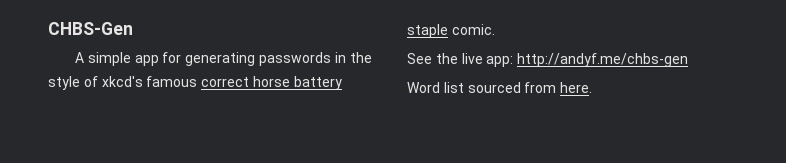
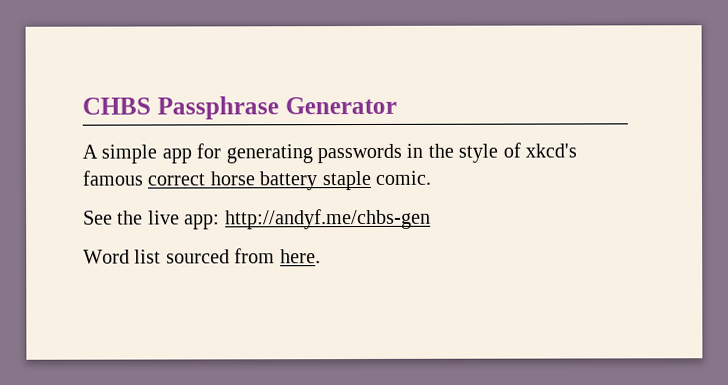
[48,22,133,35] CHBS-Gen -> [82,96,397,120] CHBS Passphrase Generator

